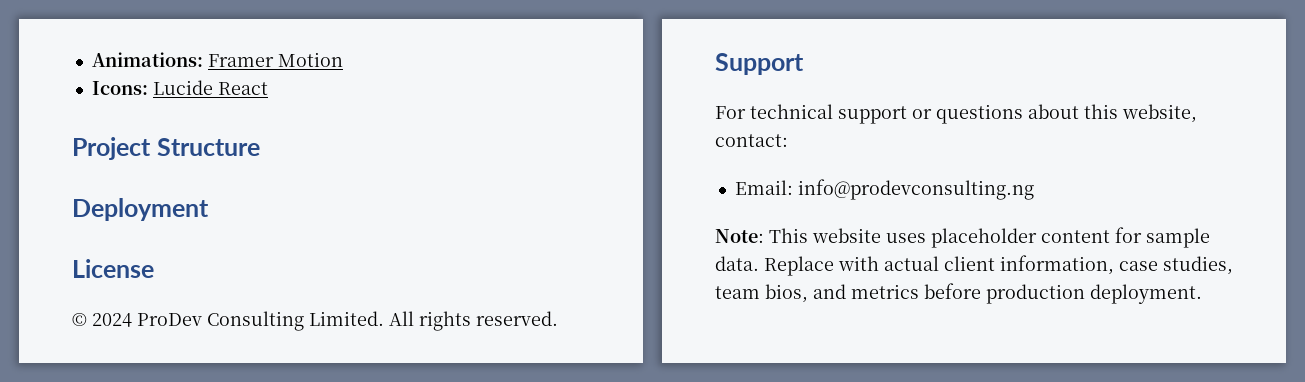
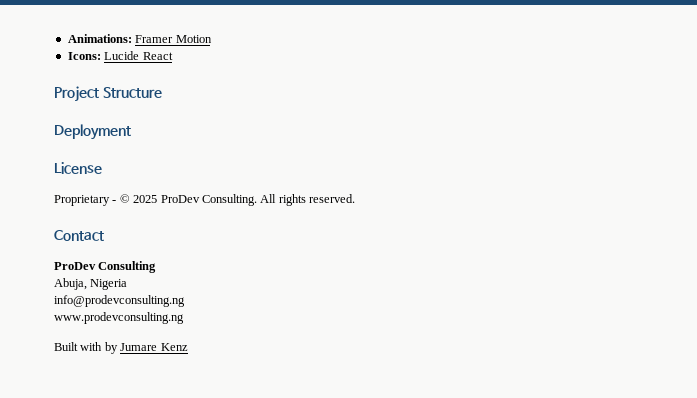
[72,311,558,331] [715,53,804,75] [715,104,1197,124] [715,134,788,147] [734,179,1034,200] [715,227,1210,248] [715,255,1233,276] [715,283,1202,304] © 2024 ProDev Consulting Limited. All rights reserved. // Support // For technical support or questions about this website, contact: // Email: info@prodevconsulting.ng // Note: This website uses placeholder content for sample data. Replace with actual client information, case studies, team bios, and metrics before production deployment. -> [54,194,355,206] [54,230,104,241] [54,261,157,273] [54,278,128,290] [54,295,185,307] [54,312,184,324] [54,342,188,354] Proprietary - © 2025 ProDev Consulting. All rights reserved. // Contact // ProDev Consulting // Abuja, Nigeria // info@prodevconsulting.ng // www.prodevconsulting.ng // Built with by Jumare Kenz

